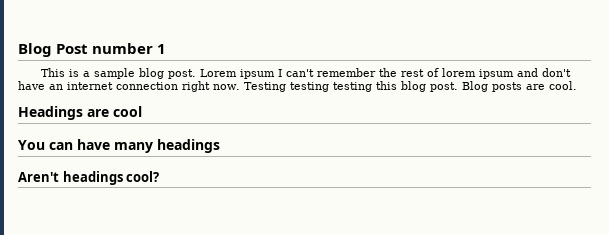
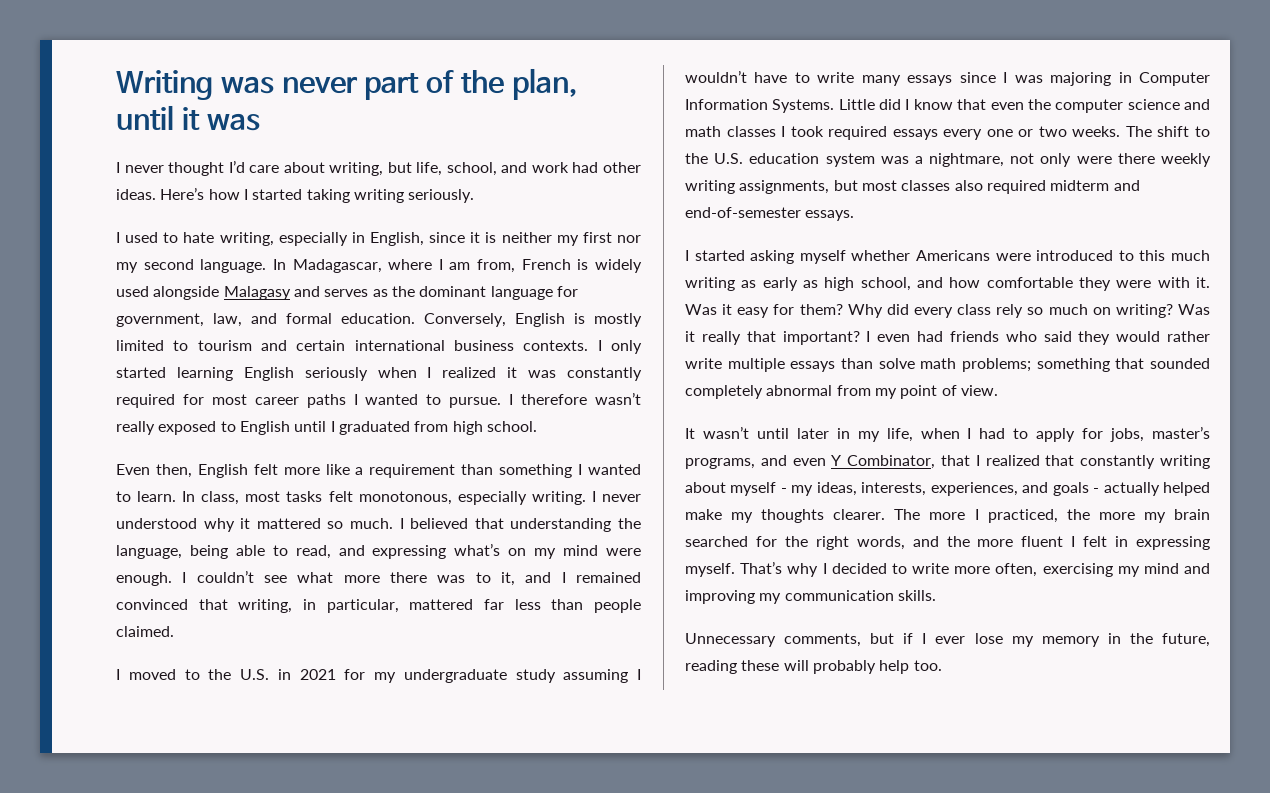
[18,43,167,57] [40,68,571,79] [18,81,577,92] [18,106,142,120] [18,139,220,153] [18,171,160,185] Blog Post number 1 // This is a sample blog post. Lorem ipsum I can't remember the rest of lorem ipsum and don't have an internet connection right now. Testing testing testing this blog post. Blog posts are cool. // Headings are cool // You can have many headings // Aren't headings cool? -> [116,68,578,100] [116,105,260,131] [116,160,642,176] [116,187,475,203] [116,232,642,246] [116,259,642,273] [116,286,578,300] [116,313,642,327] [116,340,642,354] [116,367,643,381] [116,392,642,408] [116,421,537,435] [116,464,642,478] [116,491,641,505] [116,518,642,532] [116,543,642,559] [116,570,641,586] [116,599,641,613] [116,626,174,637] [116,669,641,683] [685,70,1210,86] [685,99,1210,113] [685,126,1210,140] [685,153,1211,167] [685,180,1140,194] [685,207,855,221] [685,250,1210,264] [685,277,1210,291] [685,304,1211,318] [685,331,1210,345] [685,358,1210,372] [685,385,998,399] [685,426,1210,442] [685,455,1210,469] [685,482,1210,496] [685,509,1211,523] [685,536,1210,550] [685,561,1210,577] [685,590,936,604] [685,633,1211,647] [685,660,942,674] Writing was never part of the plan, until it was // I never thought I’d care about writing, but life, school, and work had other ideas. Here’s how I started taking writing seriously. // I used to hate writing, especially in English, since it is neither my first nor my second language. In Madagascar, where I am from, French is widely used alongside Malagasy and serves as the dominant language for government, law, and formal education. Conversely, English is mostly limited to tourism and certain international business contexts. I only started learning English seriously when I realized it was constantly required for most career paths I wanted to pursue. I therefore wasn’t really exposed to English until I graduated from high school. // Even then, English felt more like a requirement than something I wanted to learn. In class, most tasks felt monotonous, especially writing. I never understood why it mattered so much. I believed that understanding the language, being able to read, and expressing what’s on my mind were enough. I couldn’t see what more there was to it, and I remained convinced that writing, in particular, mattered far less than people claimed. // I moved to the U.S. in 2021 for my undergraduate study assuming I wouldn’t have to write many essays since I was majoring in Computer Information Systems. Little did I know that even the computer science and math classes I took required essays every one or two weeks. The shift to the U.S. education system was a nightmare, not only were there weekly writing assignments, but most classes also required midterm and end-of-semester essays. // I started asking myself whether Americans were introduced to this much writing as early as high school, and how comfortable they were with it. Was it easy for them? Why did every class rely so much on writing? Was it really that important? I even had friends who said they would rather write multiple essays than solve math problems; something that sounded completely abnormal from my point of view. // It wasn’t until later in my life, when I had to apply for jobs, master’s programs, and even Y Combinator, that I realized that constantly writing about myself - my ideas, interests, experiences, and goals - actually helped make my thoughts clearer. The more I practiced, the more my brain searched for the right words, and the more fluent I felt in expressing myself. That’s why I decided to write more often, exercising my mind and improving my communication skills. // Unnecessary comments, but if I ever lose my memory in the future, reading these will probably help too.

